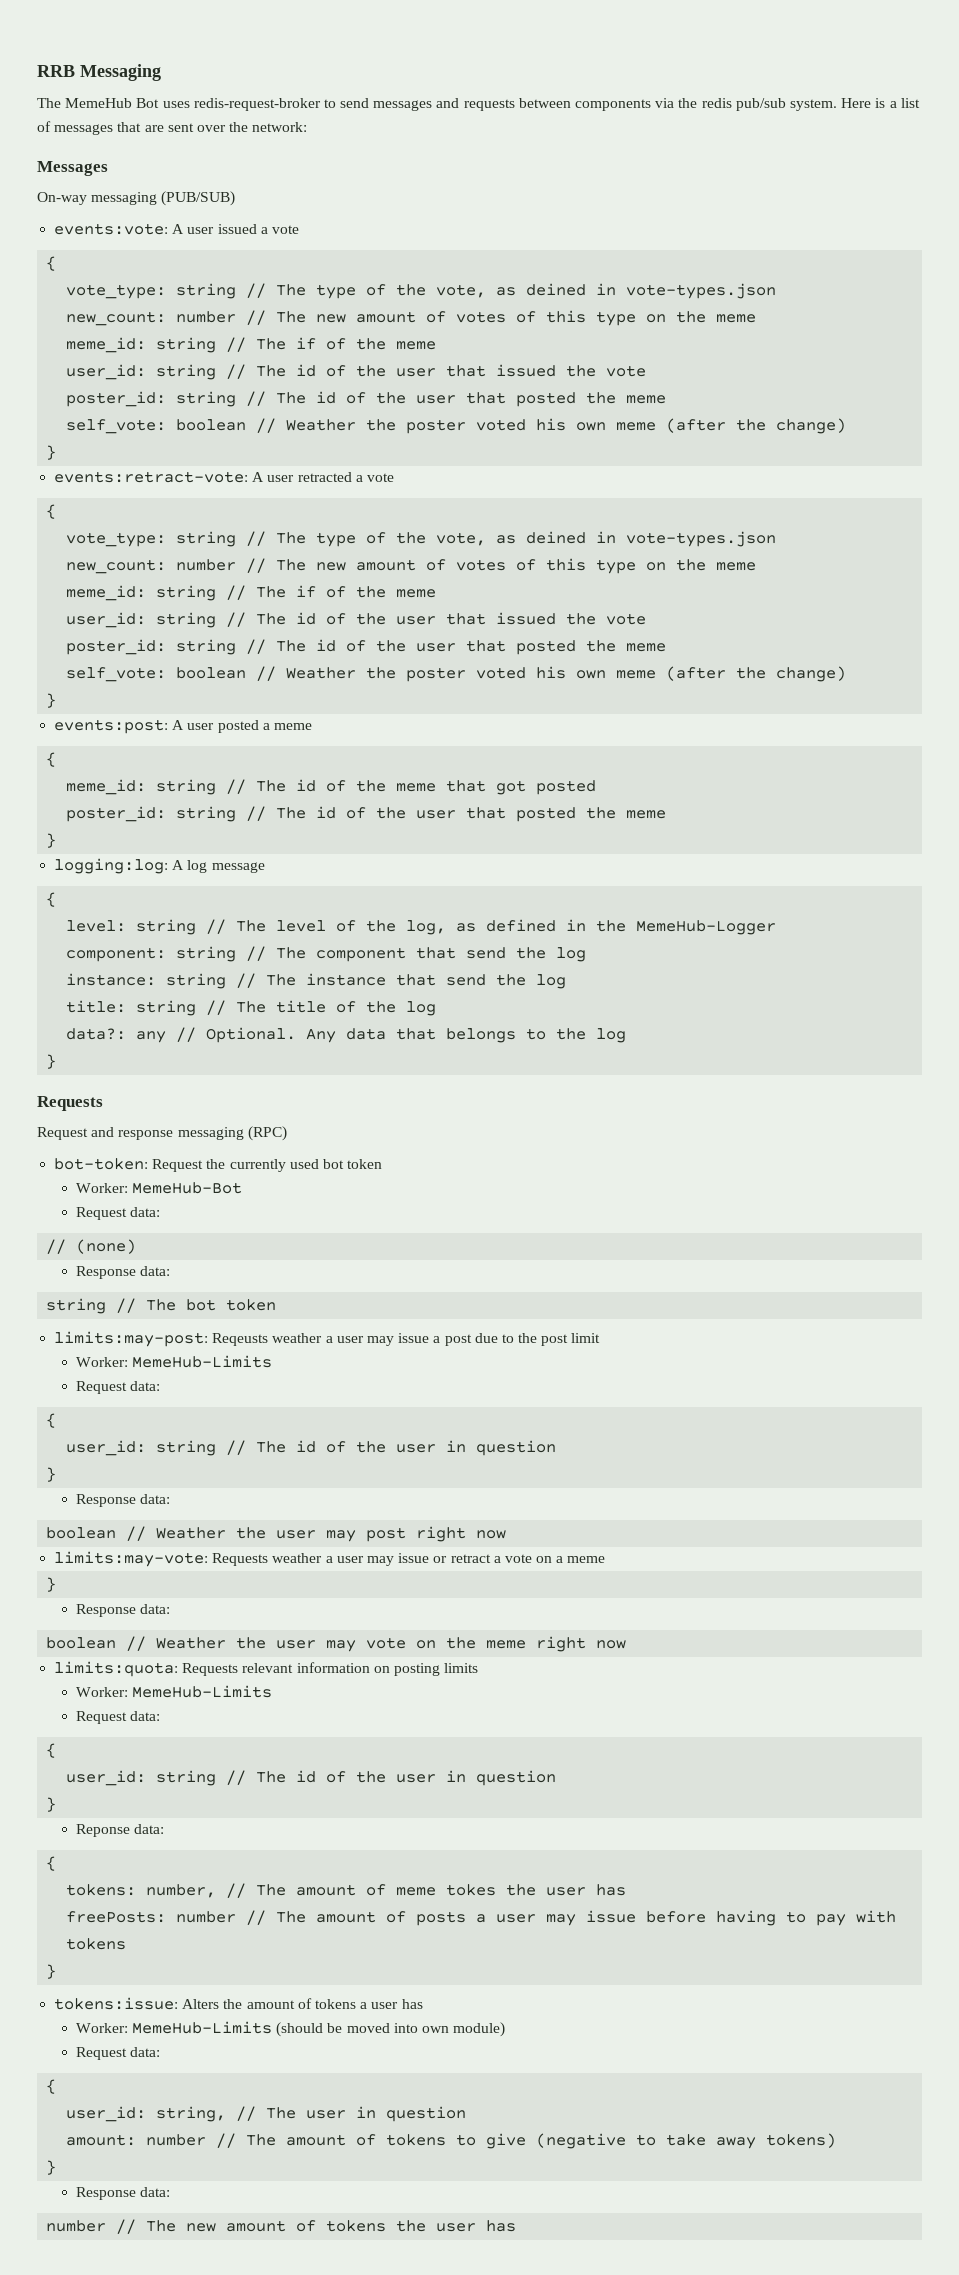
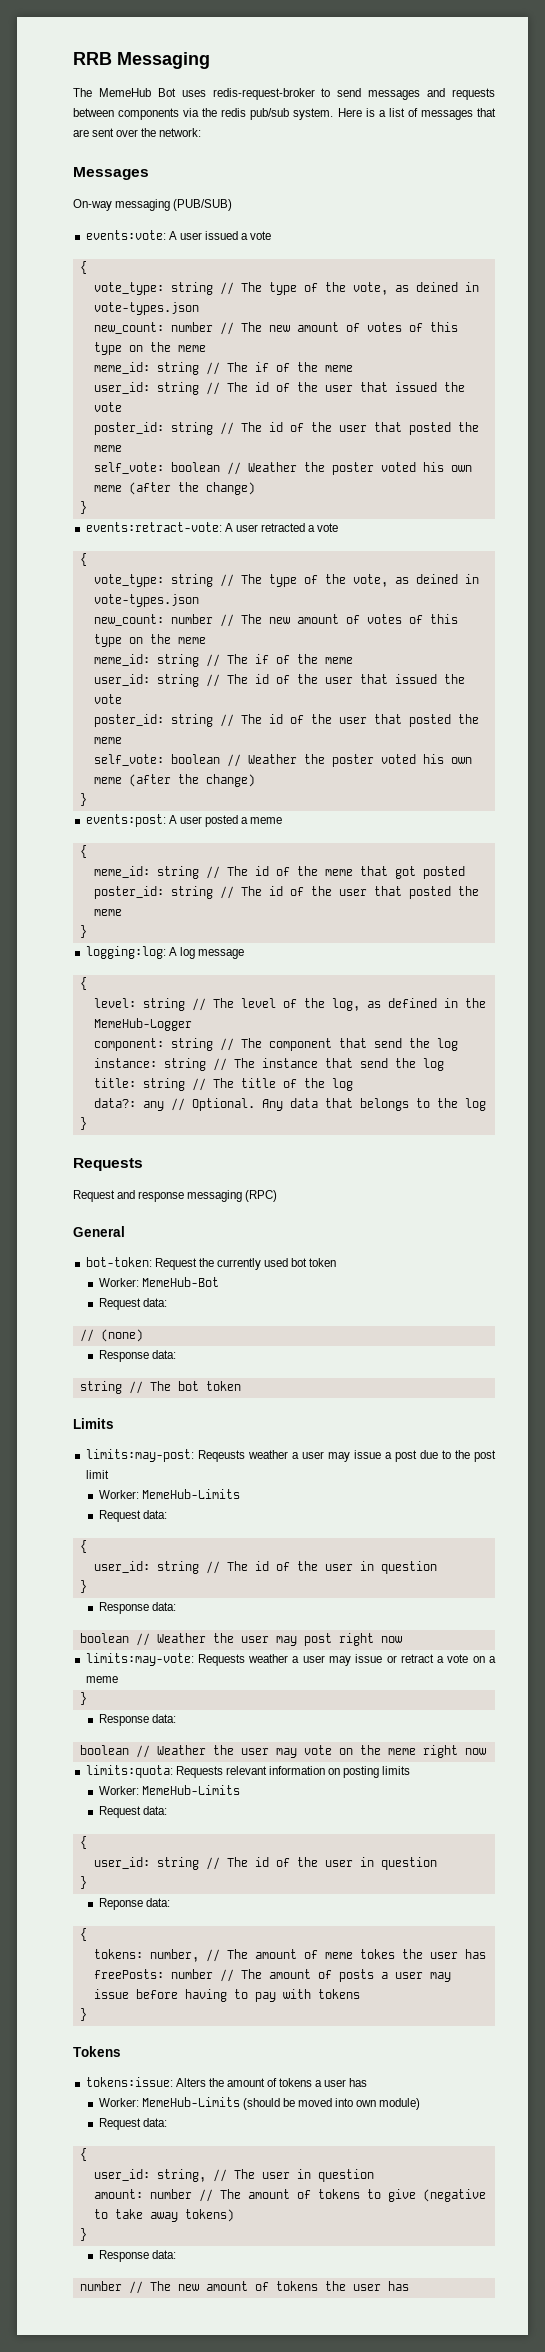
(287, 1133) none -> [73,1226,125,1237] // General
(277, 1305) none -> [73,1418,114,1429] // Limits
(57, 1971) none -> [73,2046,121,2057] // Tokens

